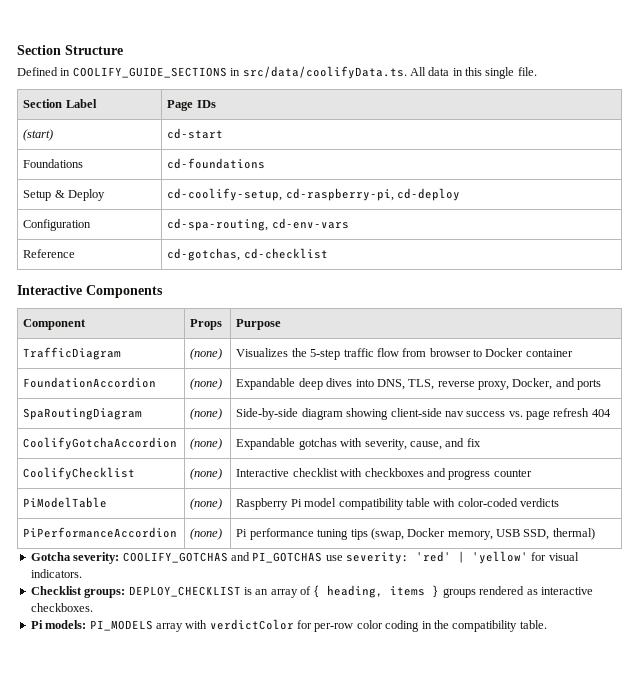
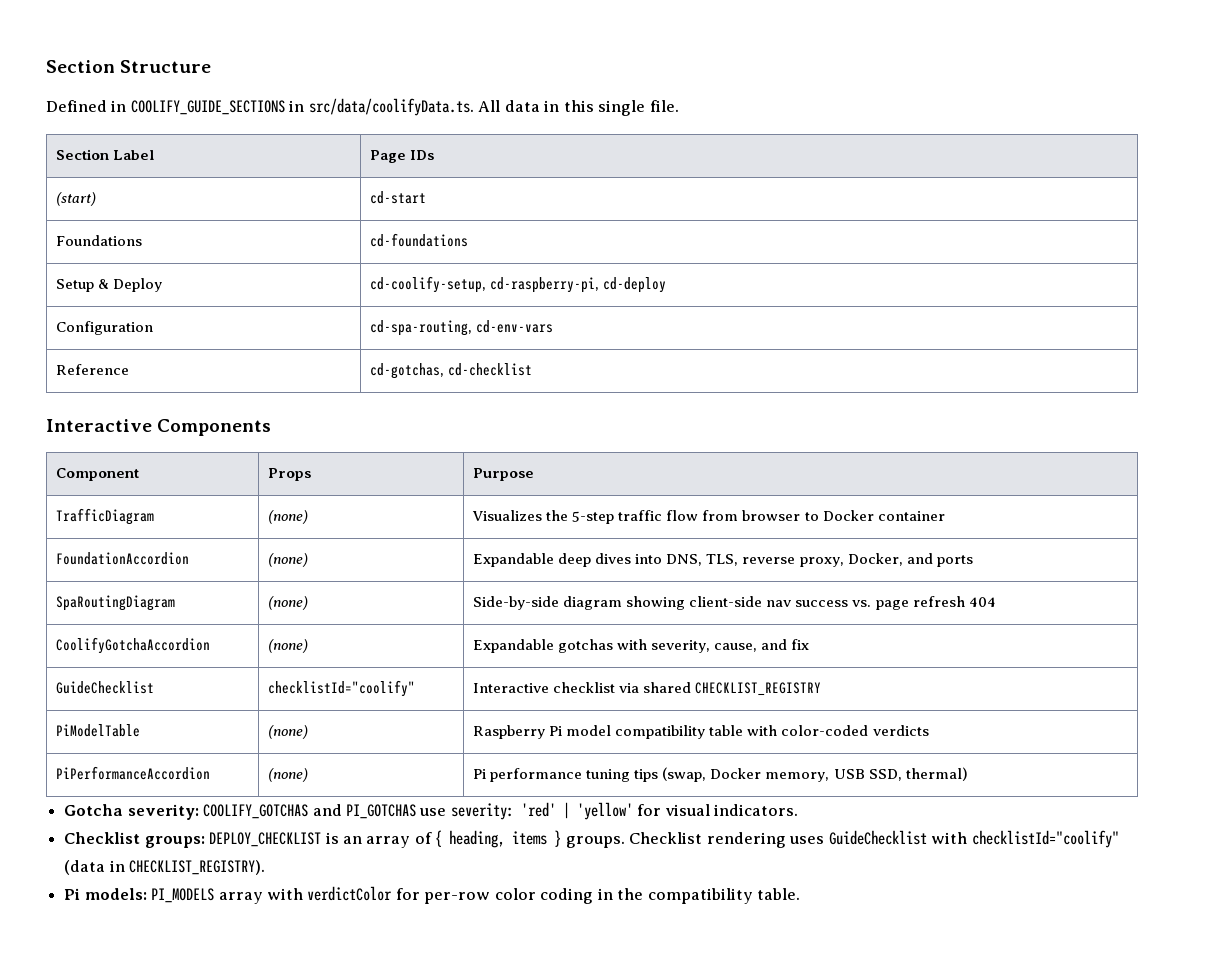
[23,467,136,480] [190,468,223,480] CoolifyChecklist | (none) -> [56,681,155,694] [268,680,416,697] GuideChecklist | checklistId="coolify"
[340,468,532,480] with checkboxes and progress counter -> [619,682,822,696] via shared CHECKLIST_REGISTRY
[442,586,593,598] [30,603,93,612] groups rendered as interactive checkboxes. -> [565,830,1119,848] [64,860,266,875] groups. Checklist rendering uses GuideChecklist with checklistId="coolify" (data in CHECKLIST_REGISTRY).

